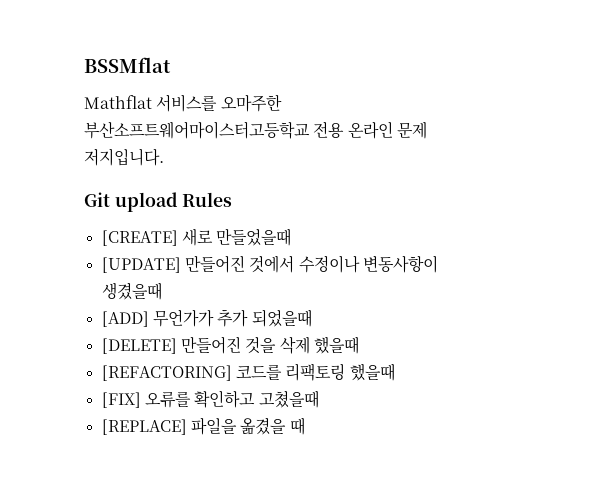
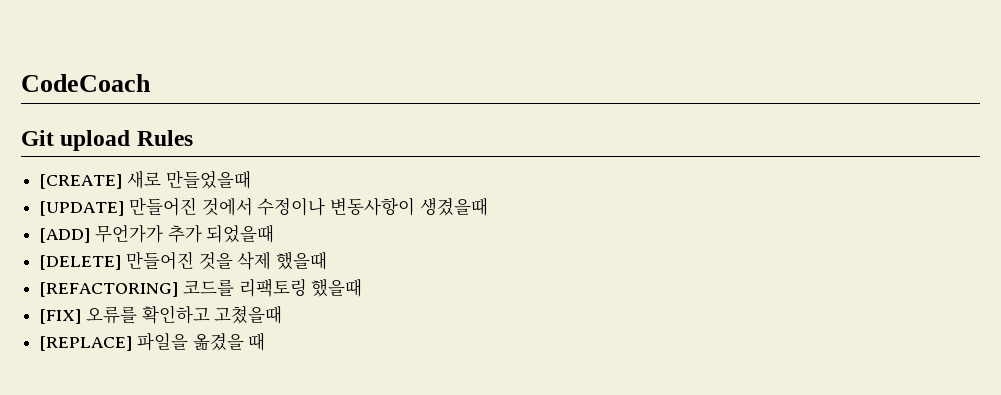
[84,57,171,73] [84,94,282,112] [84,121,427,139] [84,148,164,166] BSSMflat // Mathflat 서비스를 오마주한 부산소프트웨어마이스터고등학교 전용 온라인 문제 저지입니다. -> [21,74,151,92] CodeCoach

